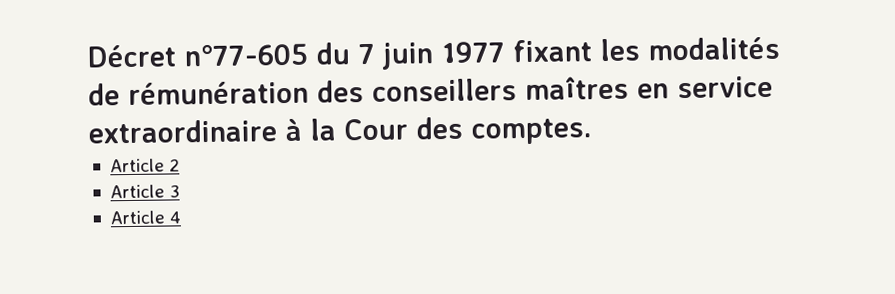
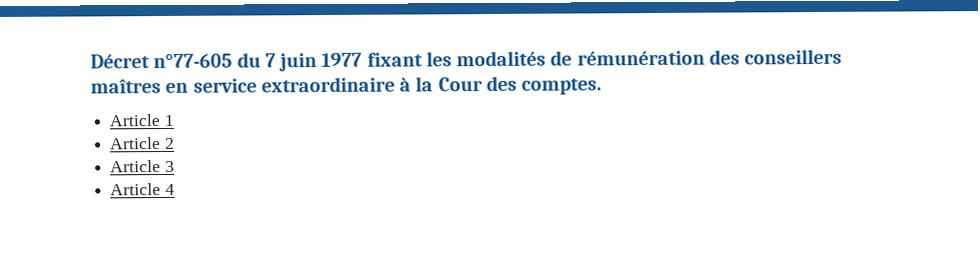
(592, 131) none -> [109,114,174,127] // Article 1

